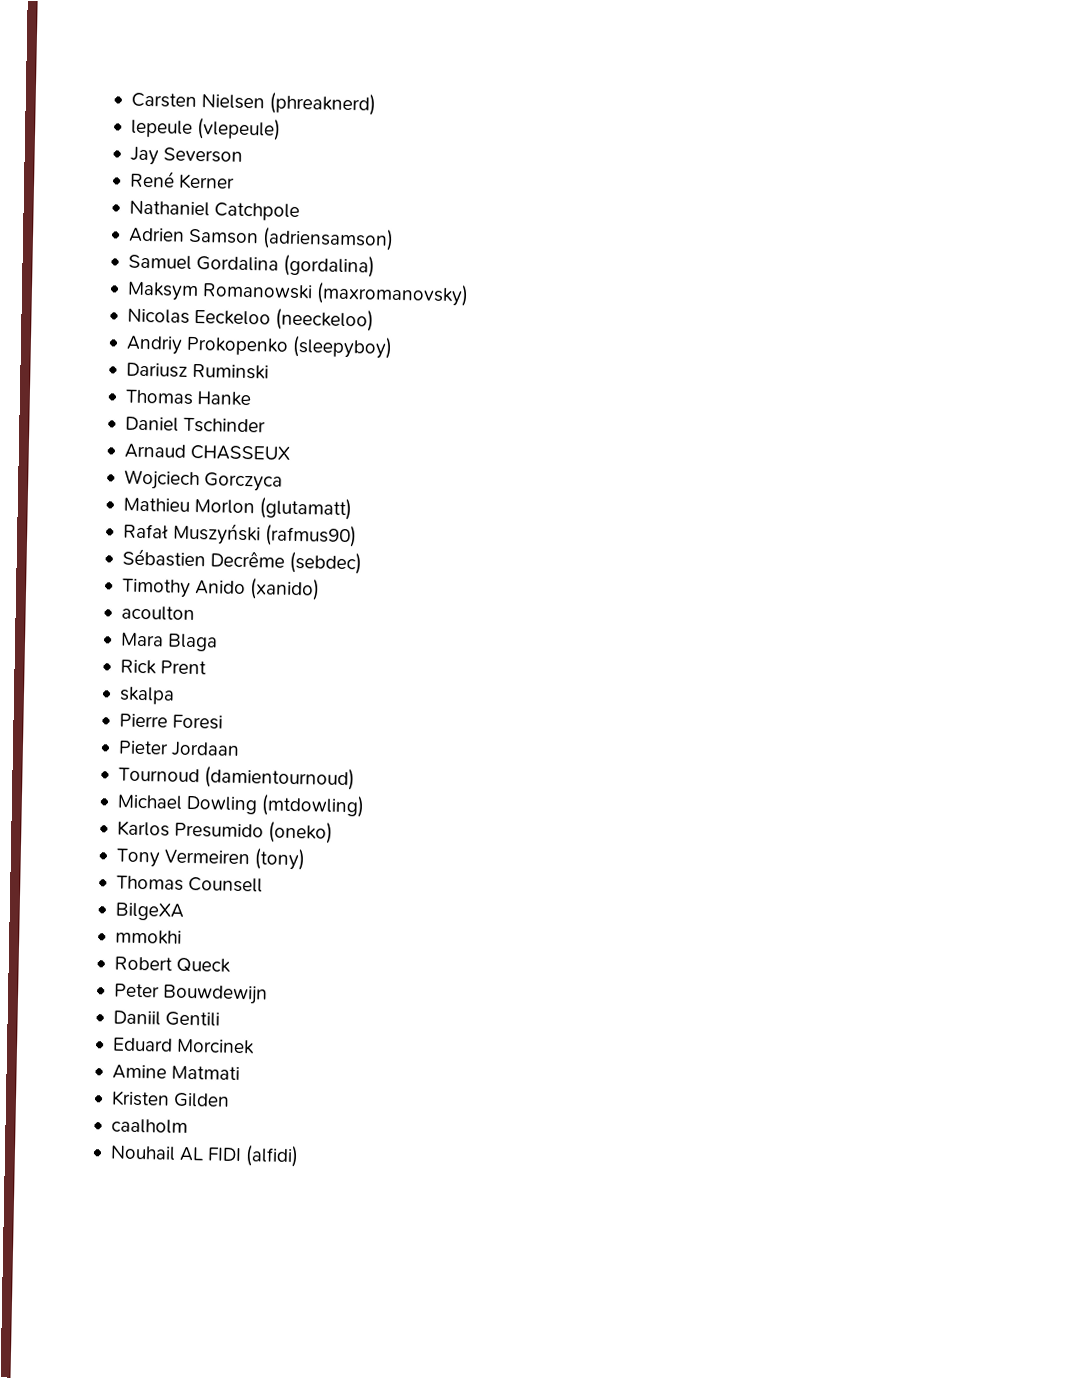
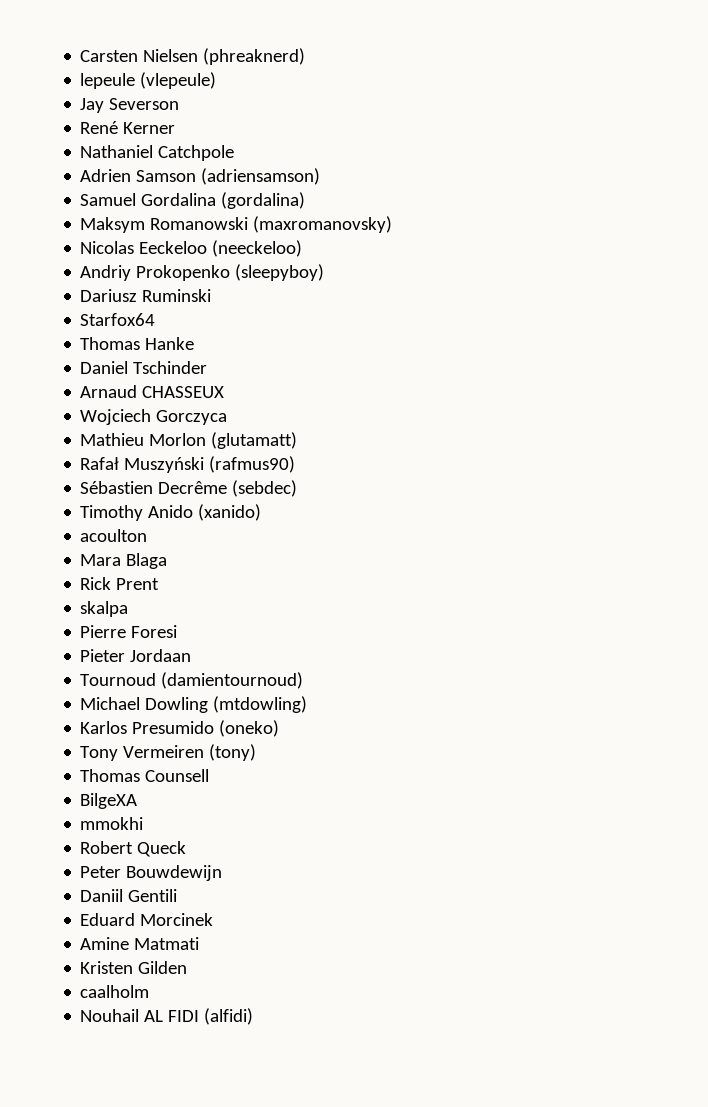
(270, 371) none -> [80,313,156,326] // Starfox64

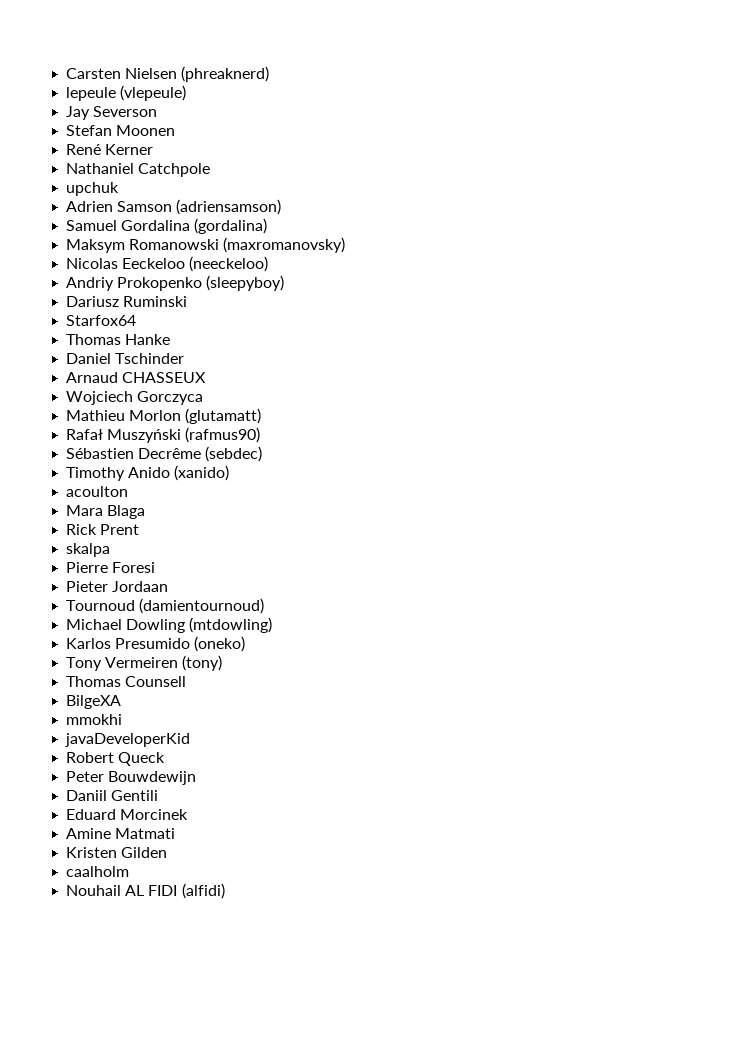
(180, 104) none -> [66,125,176,136] // Stefan Moonen
(235, 153) none -> [66,182,120,196] // upchuk
(144, 823) none -> [65,733,191,747] // javaDeveloperKid

